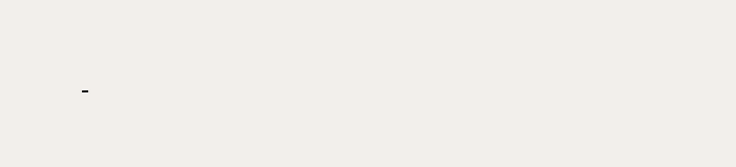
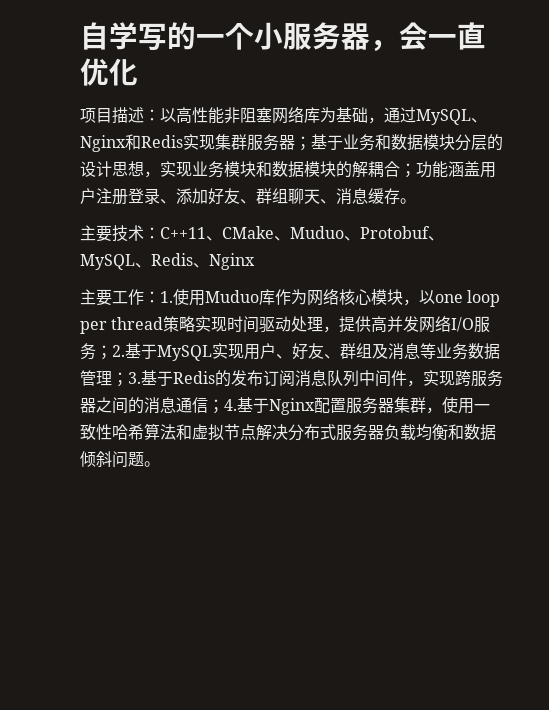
[81,90,90,98] - -> [80,22,486,52] [80,58,138,86] [80,106,487,125] [80,134,503,152] [80,161,496,178] [80,188,416,205] [80,225,444,242] [80,253,255,270] [80,288,501,307] [80,315,491,334] [80,343,500,361] [80,370,503,387] [80,397,490,415] [80,423,496,441] [80,451,160,468] 自学写的一个小服务器，会一直优化 // 项目描述：以高性能非阻塞网络库为基础，通过MySQL、Nginx和Redis实现集群服务器；基于业务和数据模块分层的设计思想，实现业务模块和数据模块的解耦合；功能涵盖用户注册登录、添加好友、群组聊天、消息缓存。 // 主要技术：C++11、CMake、Muduo、Protobuf、MySQL、Redis、Nginx // 主要工作：1.使用Muduo库作为网络核心模块，以one loop per thread策略实现时间驱动处理，提供高并发网络I/O服务；2.基于MySQL实现用户、好友、群组及消息等业务数据管理；3.基于Redis的发布订阅消息队列中间件，实现跨服务器之间的消息通信；4.基于Nginx配置服务器集群，使用一致性哈希算法和虚拟节点解决分布式服务器负载均衡和数据倾斜问题。

